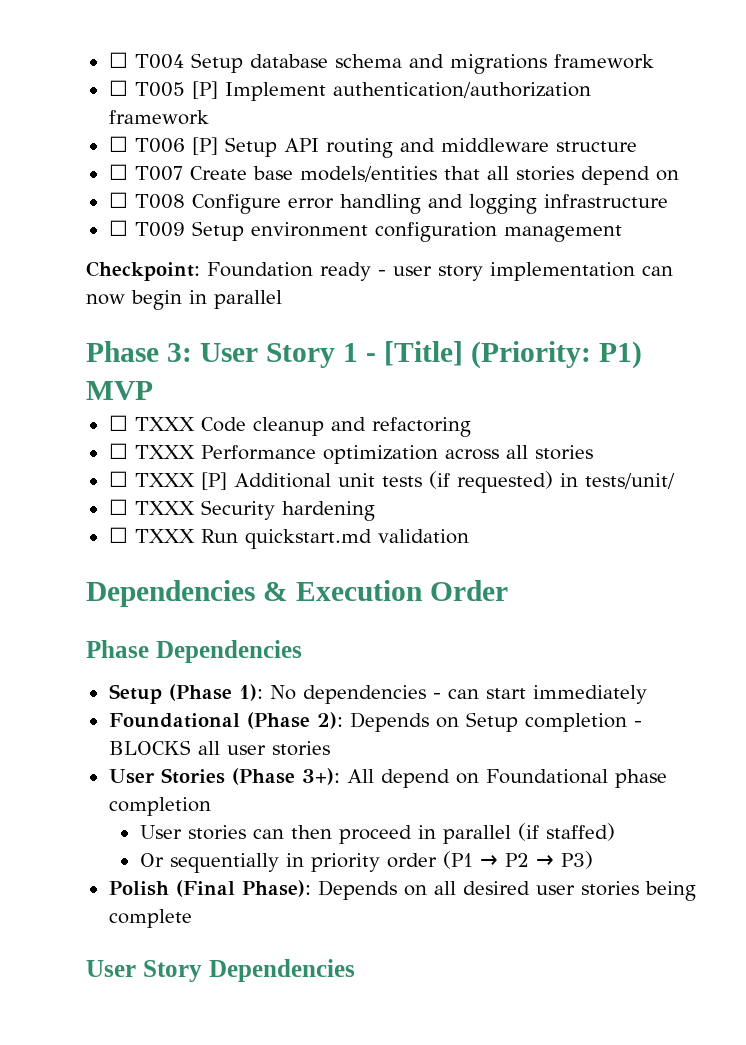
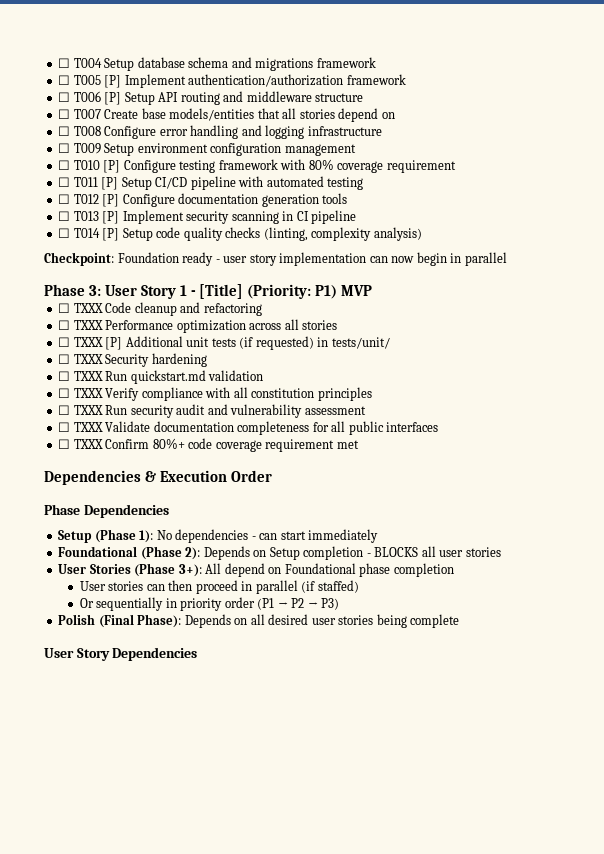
(622, 233) none -> [58,159,456,173] [58,176,364,190] [58,193,348,207] [58,210,357,224] [58,227,422,241] // ☐ T010 [P] Configure testing framework with 80% coverage requirement // ☐ T011 [P] Setup CI/CD pipeline with automated testing // ☐ T012 [P] Configure documentation generation tools // ☐ T013 [P] Implement security scanning in CI pipeline // ☐ T014 [P] Setup code quality checks (linting, complexity analysis)
(469, 536) none -> [58,387,372,401] [58,404,366,418] [58,421,439,435] [58,438,359,452] // ☐ TXXX Verify compliance with all constitution principles // ☐ TXXX Run security audit and vulnerability assessment // ☐ TXXX Validate documentation completeness for all public interfaces // ☐ TXXX Confirm 80%+ code coverage requirement met

